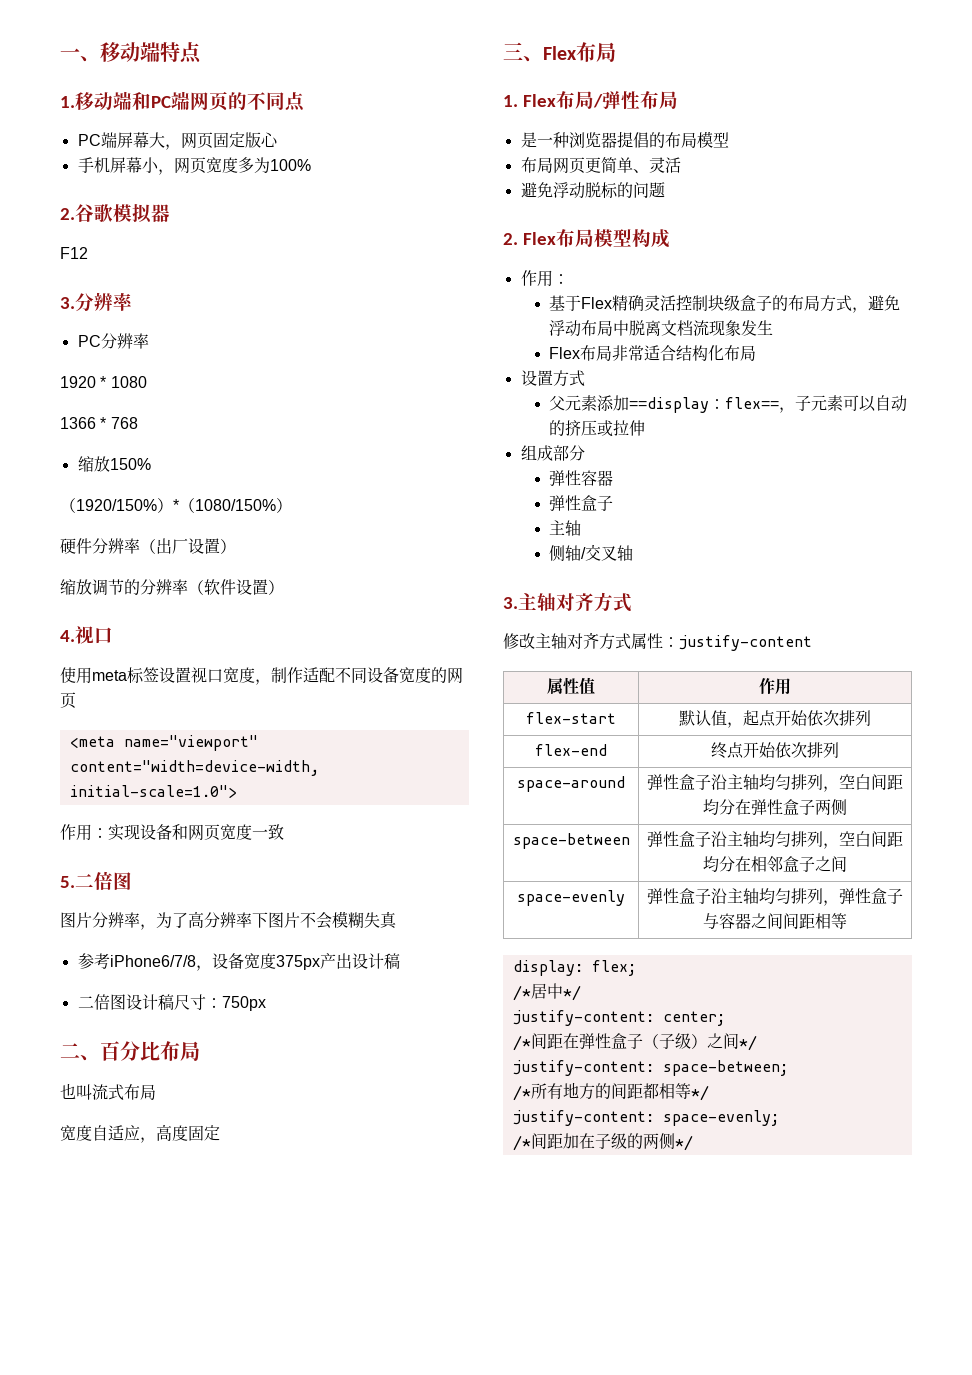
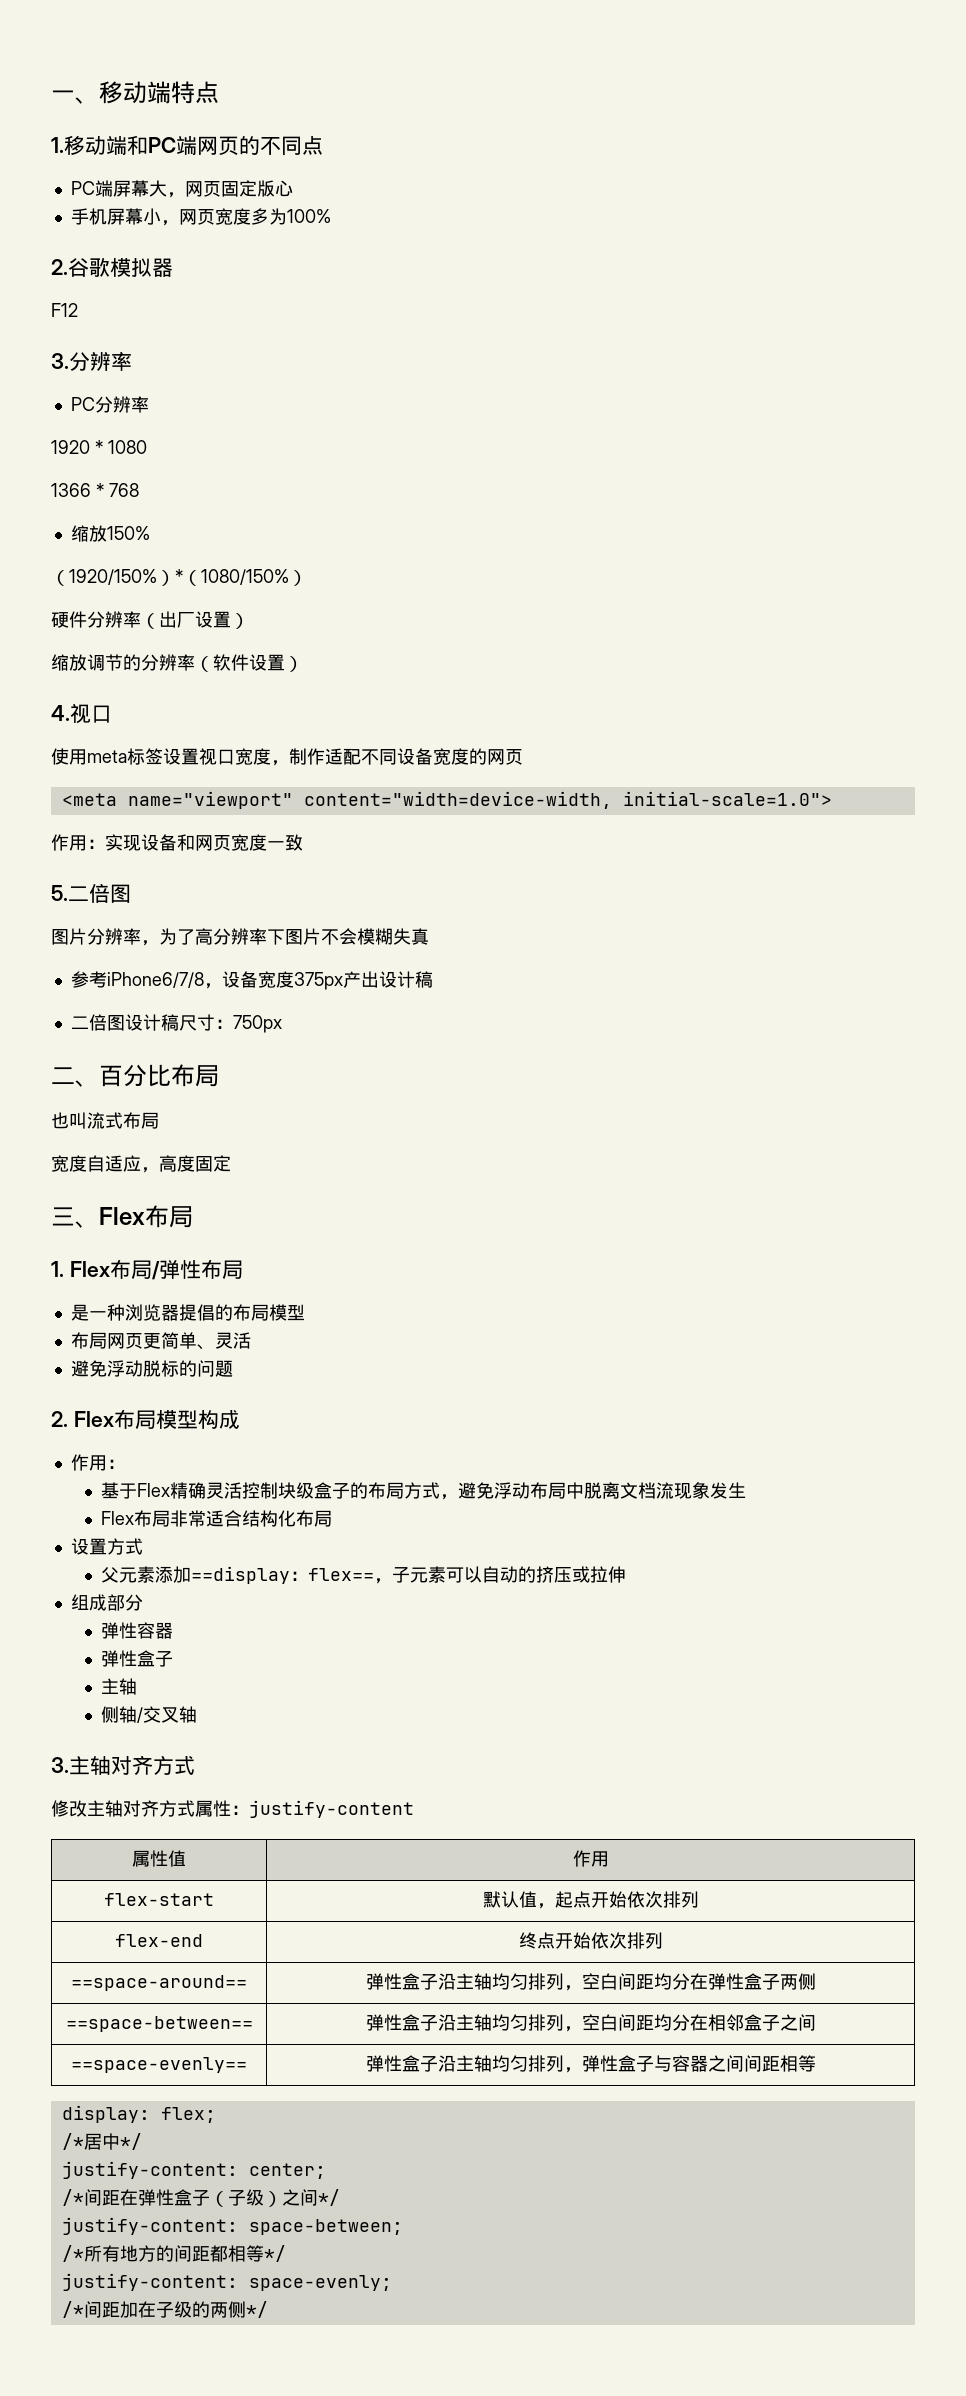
[517,776,625,792] space-around -> [71,1975,247,1991] ==space-around==
[512,833,630,849] space-between -> [65,2016,253,2032] ==space-between==
[517,890,625,906] space-evenly -> [71,2057,247,2073] ==space-evenly==

